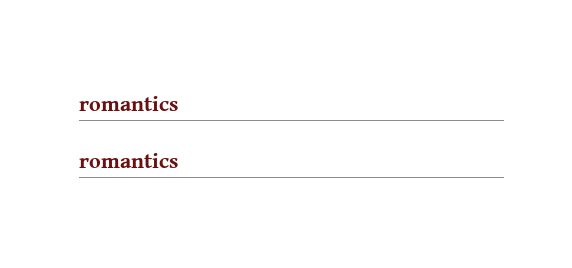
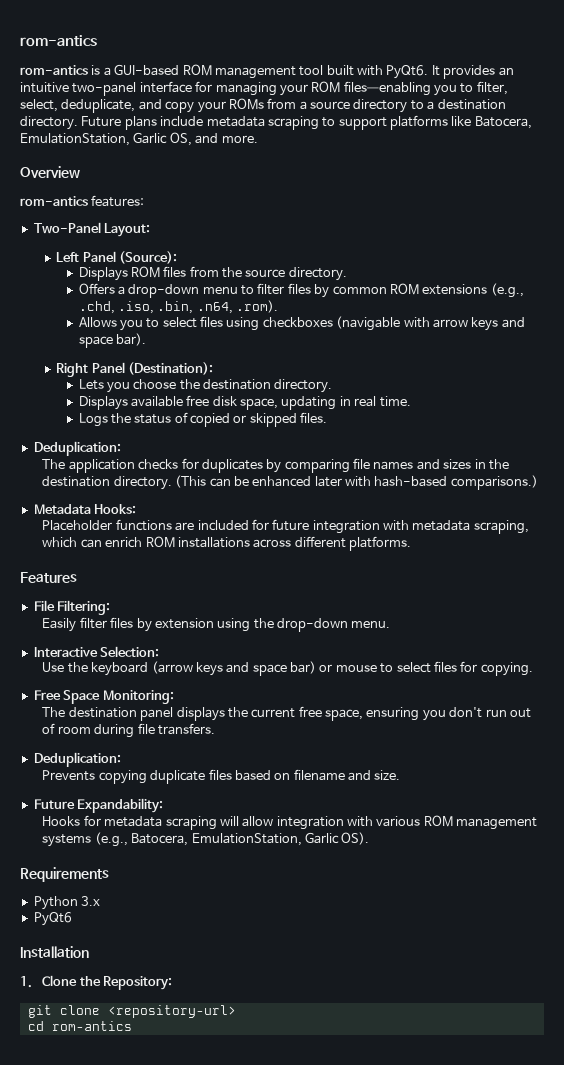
[79,96,178,111] [79,153,178,168] romantics // romantics -> [20,35,97,47] [20,64,514,79] [20,81,508,96] [20,98,506,113] [20,115,532,130] [20,132,258,146] [20,166,80,178] [20,195,145,207] [33,222,151,237] [56,251,177,264] [78,266,347,281] [78,283,524,298] [78,300,278,314] [78,316,525,331] [78,333,146,348] [56,362,213,377] [78,379,333,393] [78,395,411,410] [78,412,328,427] [33,441,121,456] [42,458,509,473] [42,475,538,490] [33,504,137,514] [42,519,529,534] [42,536,411,551] [20,572,77,583] [33,600,111,615] [42,617,391,632] [33,646,160,657] [42,661,533,676] [33,690,174,704] [42,706,531,721] [42,723,215,738] [33,752,121,767] [42,769,401,784] [33,798,164,813] [42,815,538,830] [42,832,370,847] [20,867,109,882] [33,896,101,910] [33,912,72,926] [20,946,89,958] [20,975,173,990] [27,1005,236,1018] [27,1021,132,1031] rom-antics // rom-antics is a GUI-based ROM management tool built with PyQt6. It provides an intuitive two-panel interface for managing your ROM files—enabling you to filter, select, deduplicate, and copy your ROMs from a source directory to a destination directory. Future plans include metadata scraping to support platforms like Batocera, EmulationStation, Garlic OS, and more. // Overview // rom-antics features: // Two-Panel Layout: // Left Panel (Source): // Displays ROM files from the source directory. // Offers a drop-down menu to filter files by common ROM extensions (e.g., .chd, .iso, .bin, .n64, .rom). // Allows you to select files using checkboxes (navigable with arrow keys and space bar). // Right Panel (Destination): // Lets you choose the destination directory. // Displays available free disk space, updating in real time. // Logs the status of copied or skipped files. // Deduplication: // The application checks for duplicates by comparing file names and sizes in the destination directory. (This can be enhanced later with hash-based comparisons.) // Metadata Hooks: // Placeholder functions are included for future integration with metadata scraping, which can enrich ROM installations across different platforms. // Features // File Filtering: // Easily filter files by extension using the drop-down menu. // Interactive Selection: // Use the keyboard (arrow keys and space bar) or mouse to select files for copying. // Free Space Monitoring: // The destination panel displays the current free space, ensuring you don't run out of room during file transfers. // Deduplication: // Prevents copying duplicate files based on filename and size. // Future Expandability: // Hooks for metadata scraping will allow integration with various ROM management systems (e.g., Batocera, EmulationStation, Garlic OS). // Requirements // Python 3.x // PyQt6 // Installation // 1. Clone the Repository: // git clone <repository-url> // cd rom-antics

